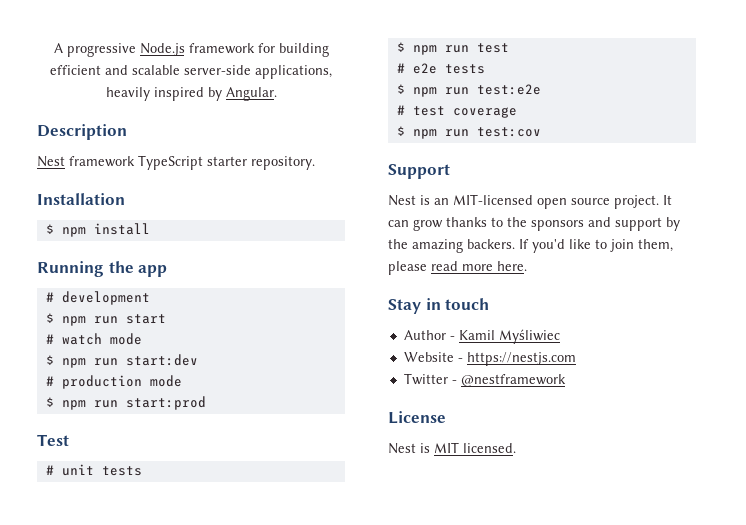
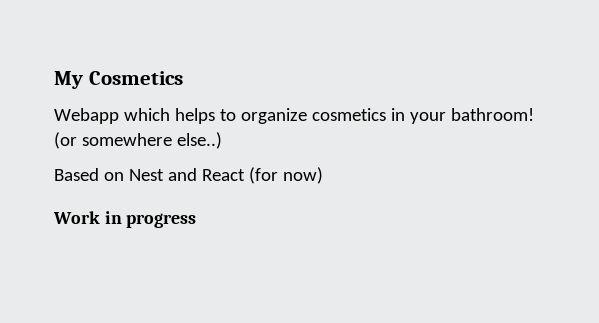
[53,43,329,57] [50,65,332,79] [105,87,277,101] [37,124,127,140] [37,155,315,170] [37,193,125,205] [45,223,150,237] [37,261,168,277] [45,291,150,305] [45,313,166,326] [45,333,142,345] [45,354,198,368] [45,375,182,389] [45,396,206,410] [37,434,69,446] [45,464,142,476] [396,42,509,55] [396,63,485,74] [396,84,541,97] [396,105,517,118] [396,126,541,139] [388,164,450,179] [388,194,672,209] [388,217,680,231] [388,239,673,253] [388,261,527,275] [388,298,490,314] [403,329,560,344] [403,352,576,366] [403,373,566,387] [388,411,446,424] [388,442,516,454] A progressive Node.js framework for building efficient and scalable server-side applications, heavily inspired by Angular. // Description // Nest framework TypeScript starter repository. // Installation // $ npm install // Running the app // # development // $ npm run start // # watch mode // $ npm run start:dev // # production mode // $ npm run start:prod // Test // # unit tests // $ npm run test // # e2e tests // $ npm run test:e2e // # test coverage // $ npm run test:cov // Support // Nest is an MIT-licensed open source project. It can grow thanks to the sponsors and support by the amazing backers. If you'd like to join them, please read more here. // Stay in touch // Author - Kamil Myśliwiec // Website - https://nestjs.com // Twitter - @nestframework // License // Nest is MIT licensed. -> [54,71,183,89] [54,108,534,124] [54,132,222,149] [54,167,323,184] [53,211,197,228] My Cosmetics // Webapp which helps to organize cosmetics in your bathroom! (or somewhere else..) // Based on Nest and React (for now) // Work in progress

